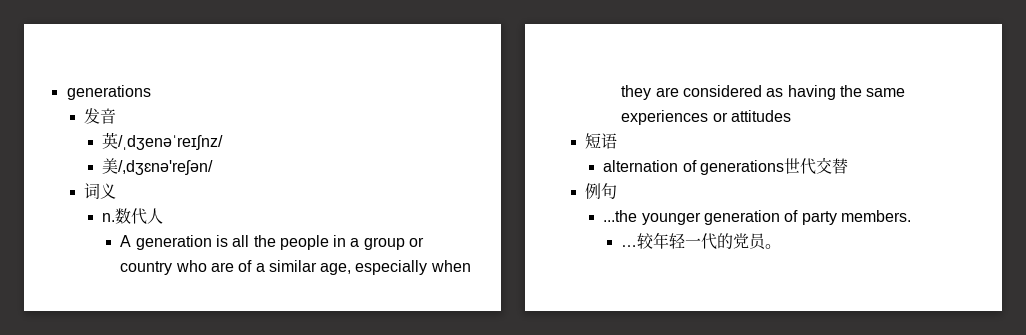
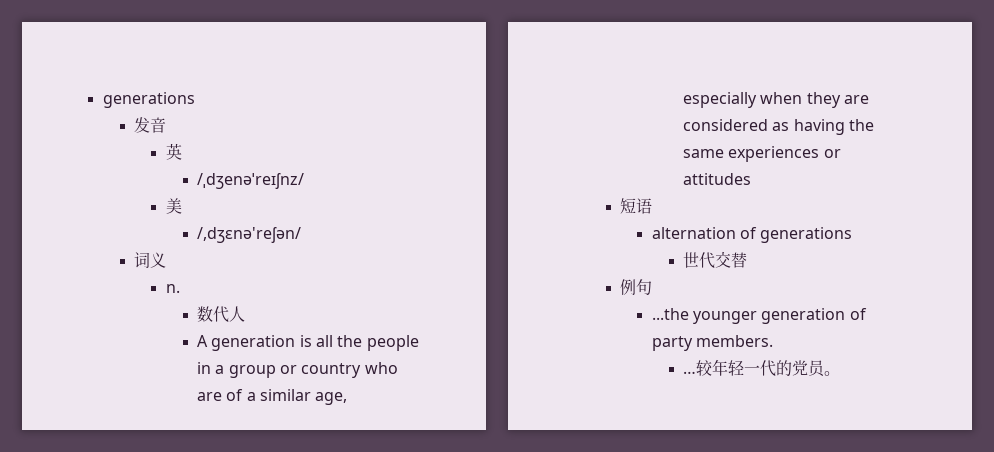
(119, 140) none -> (182, 151) //
(119, 166) none -> (182, 206) //
(116, 217) none -> (180, 288) //
(784, 167) none -> (853, 235) //

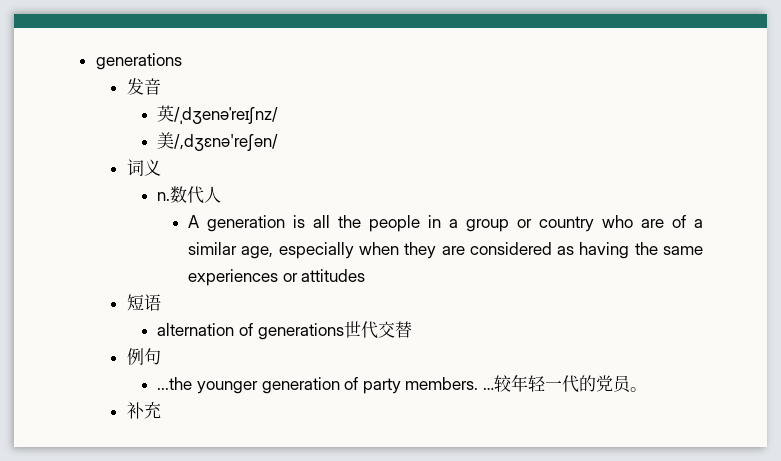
(182, 151) // -> (175, 113) none
(182, 206) // -> (175, 140) none
(180, 288) // -> (171, 196) none
(853, 235) // -> (344, 331) none
(773, 341) // -> (479, 383) none
(841, 373) none -> [126,401,161,419] // 补充

